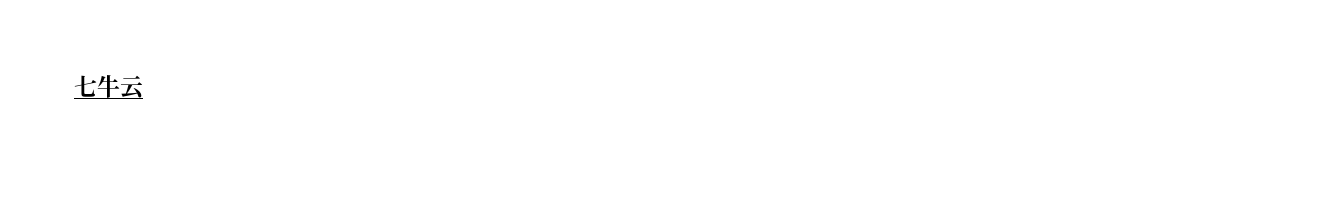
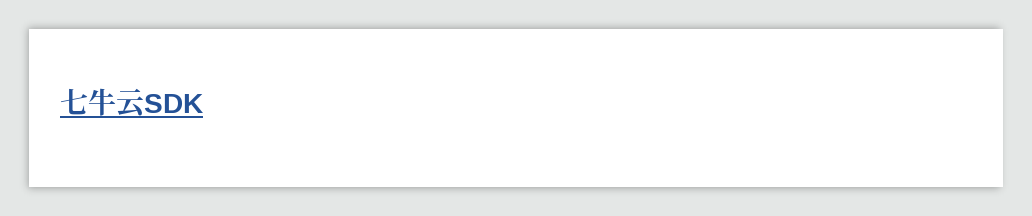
(145, 87) none -> [144,94,203,113] SDK

